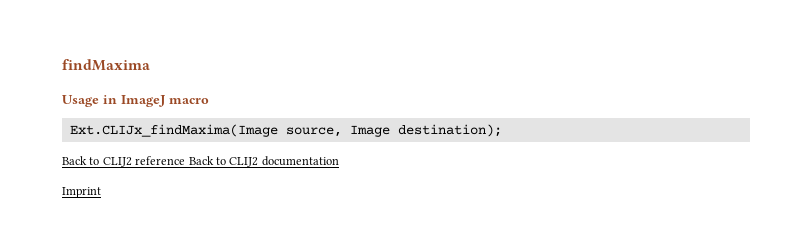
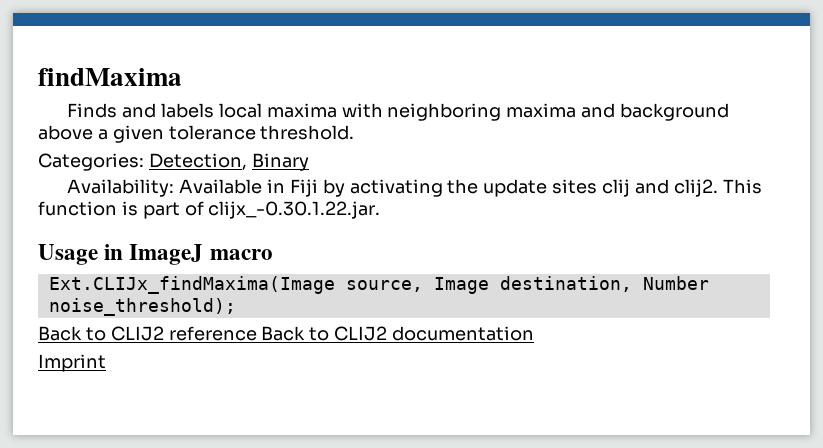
(150, 65) none -> [67,103,730,121] [38,125,355,143] [38,153,309,171] [67,179,762,197] [38,201,381,219] // Finds and labels local maxima with neighboring maxima and background above a given tolerance threshold. // Categories: Detection, Binary // Availability: Available in Fiji by activating the update sites clij and clij2. This function is part of clijx_-0.30.1.22.jar.
[397,124,502,137] destination); -> [499,276,709,292] [48,298,236,316] destination, Number noise_threshold);

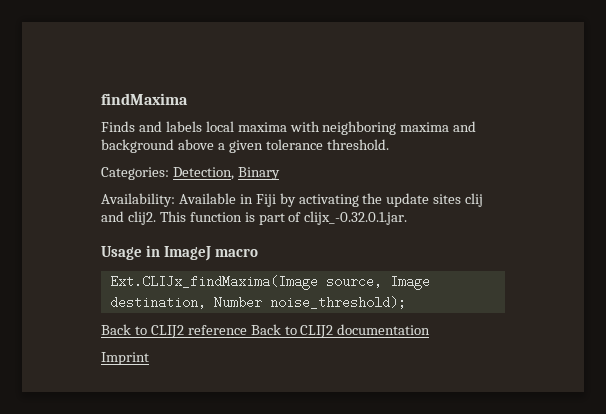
[208,201,381,219] clijx_-0.30.1.22.jar. -> [304,211,408,225] clijx_-0.32.0.1.jar.

